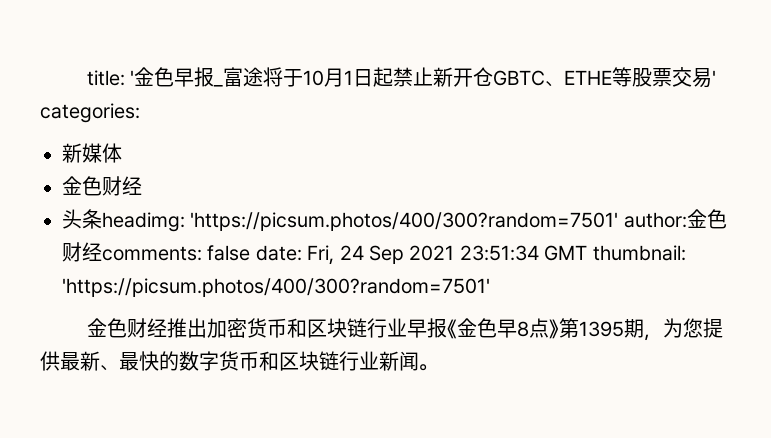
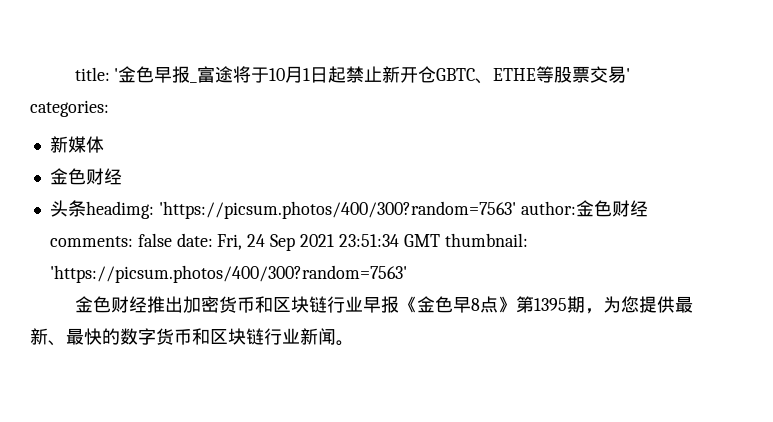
[190,212,619,231] 'https://picsum.photos/400/300?random=7501' -> [158,201,516,219] 'https://picsum.photos/400/300?random=7563'
[62,278,490,297] 'https://picsum.photos/400/300?random=7501' -> [49,265,407,283] 'https://picsum.photos/400/300?random=7563'

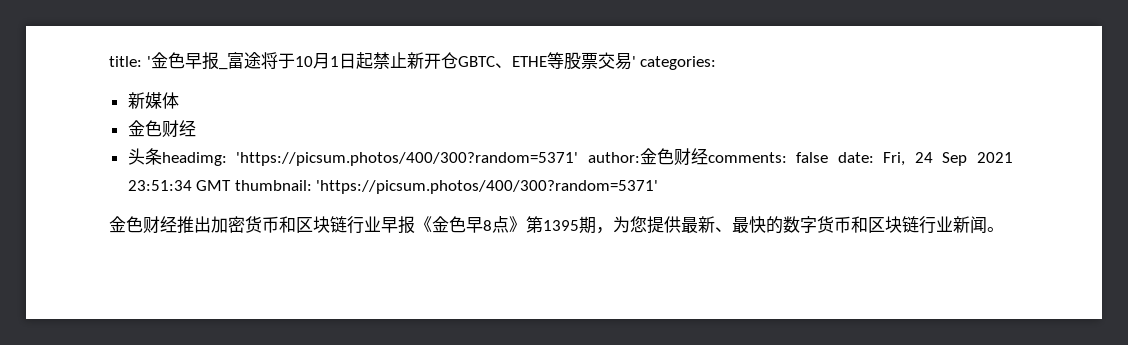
[158,201,516,219] 'https://picsum.photos/400/300?random=7563' -> [236,152,579,166] 'https://picsum.photos/400/300?random=5371'
[49,265,407,283] 'https://picsum.photos/400/300?random=7563' -> [316,180,659,194] 'https://picsum.photos/400/300?random=5371'

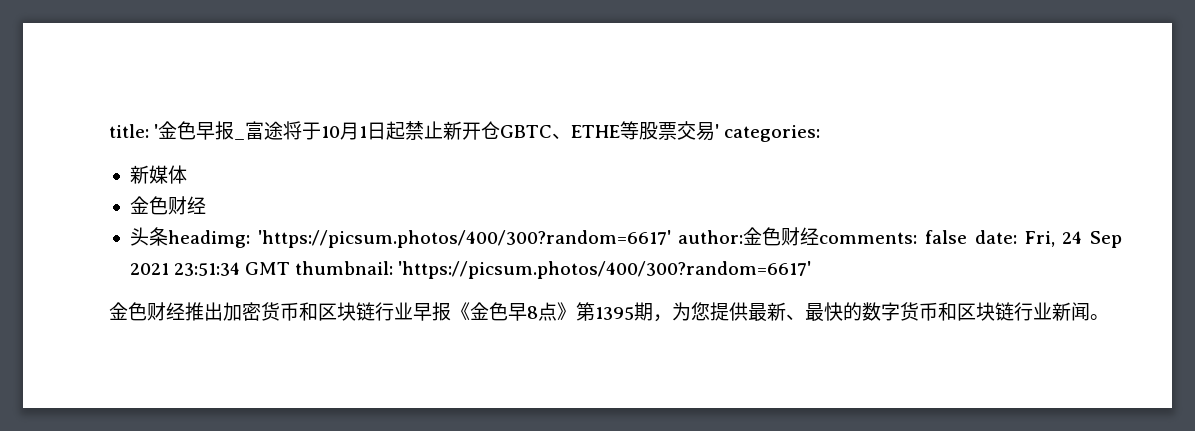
[236,152,579,166] 'https://picsum.photos/400/300?random=5371' -> [257,230,671,248] 'https://picsum.photos/400/300?random=6617'
[316,180,659,194] 'https://picsum.photos/400/300?random=5371' -> [398,261,812,279] 'https://picsum.photos/400/300?random=6617'

